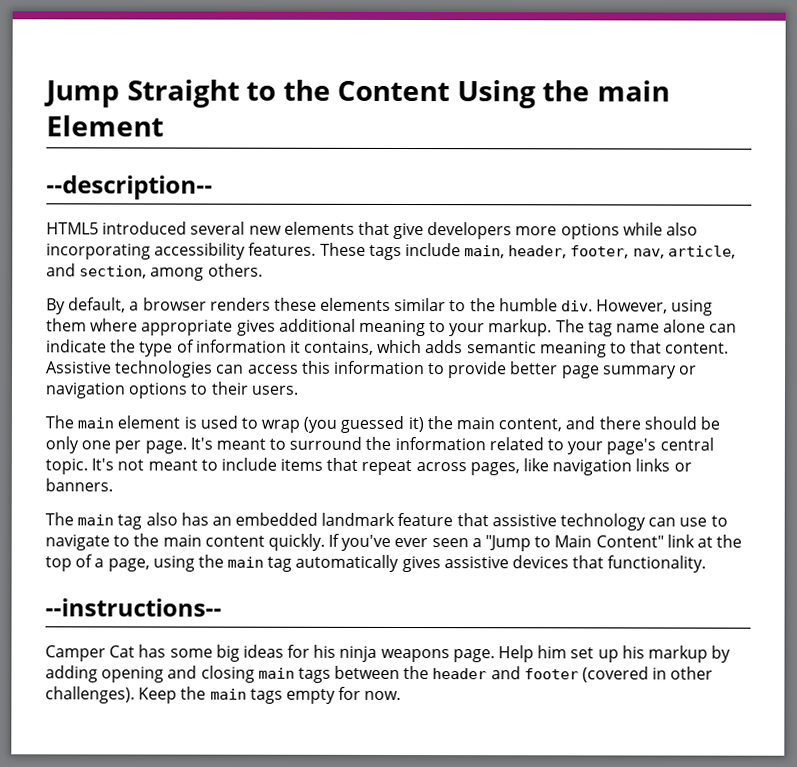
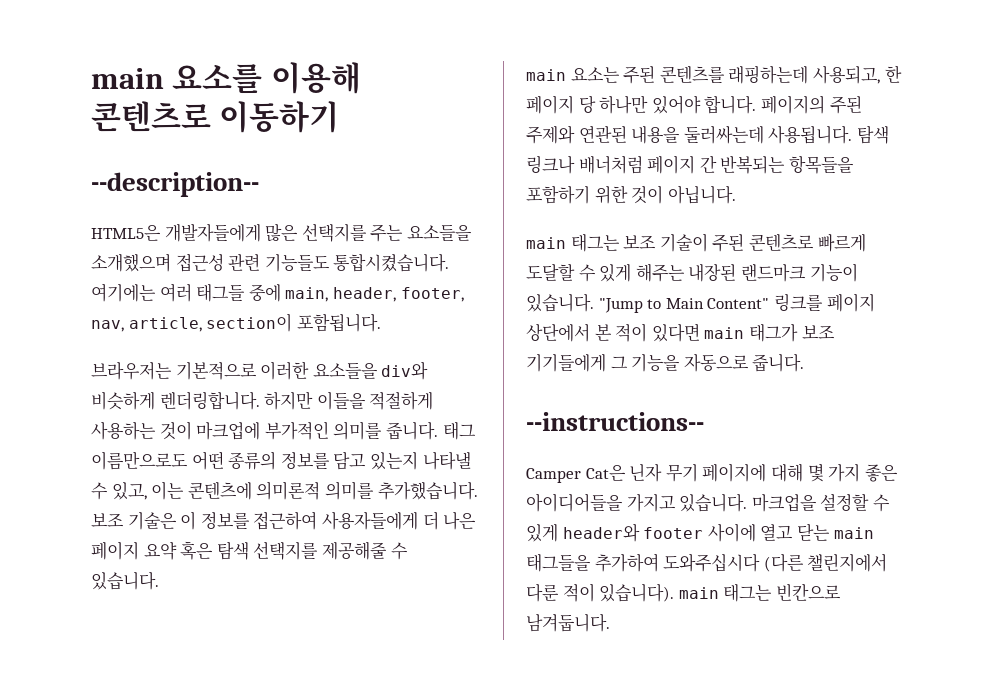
[43,79,670,109] [46,115,164,137] [46,175,213,200] [46,221,699,240] [46,242,461,261] Jump Straight to the Content Using the main Element // --description-- // HTML5 introduced several new elements that give developers more options while also incorporating accessibility features. These tags include -> [91,62,361,94] [91,101,340,133] [91,172,259,197] [91,223,472,242] [91,253,450,272] [91,283,281,302] main 요소를 이용해 콘텐츠로 이동하기 // --description-- // HTML5은 개발자들에게 많은 선택지를 주는 요소들을 소개했으며 접근성 관련 기능들도 통합시켰습니다. 여기에는 여러 태그들 중에
[46,263,263,281] [46,297,714,316] [46,318,738,337] [46,339,730,358] [46,360,698,379] [45,381,298,399] [45,415,720,434] [45,436,714,455] [45,457,692,476] [45,478,113,492] [45,512,728,531] [45,533,743,552] [45,554,707,573] [45,598,222,617] [45,644,732,663] [45,665,714,683] [45,686,402,704] and section, among others. // By default, a browser renders these elements similar to the humble div. However, using them where appropriate gives additional meaning to your markup. The tag name alone can indicate the type of information it contains, which adds semantic meaning to that content. Assistive technologies can access this information to provide better page summary or navigation options to their users. // The main element is used to wrap (you guessed it) the main content, and there should be only one per page. It's meant to surround the information related to your page's central topic. It's not meant to include items that repeat across pages, like navigation links or banners. // The main tag also has an embedded landmark feature that assistive technology can use to navigate to the main content quickly. If you've ever seen a "Jump to Main Content" link at the top of a page, using the main tag automatically gives assistive devices that functionality. // --instructions-- // Camper Cat has some big ideas for his ninja weapons page. Help him set up his markup by adding opening and closing main tags between the header and footer (covered in other challenges). Keep the main tags empty for now. -> [206,313,381,332] [91,361,429,380] [91,391,434,410] [91,421,476,440] [91,451,471,470] [91,481,478,500] [91,511,477,530] [91,541,408,560] [91,572,159,590] [526,65,902,84] [526,95,862,114] [526,125,889,144] [526,155,854,174] [526,185,736,204] [526,233,866,252] [526,263,858,282] [526,293,875,313] [526,323,835,342] [526,353,805,372] [526,412,704,431] [526,463,898,483] [526,493,890,512] [526,523,874,542] [526,553,888,572] [526,583,841,602] [526,614,610,632] section이 포함됩니다. // 브라우저는 기본적으로 이러한 요소들을 div와 비슷하게 렌더링합니다. 하지만 이들을 적절하게 사용하는 것이 마크업에 부가적인 의미를 줍니다. 태그 이름만으로도 어떤 종류의 정보를 담고 있는지 나타낼 수 있고, 이는 콘텐츠에 의미론적 의미를 추가했습니다. 보조 기술은 이 정보를 접근하여 사용자들에게 더 나은 페이지 요약 혹은 탐색 선택지를 제공해줄 수 있습니다. // main 요소는 주된 콘텐츠를 래핑하는데 사용되고, 한 페이지 당 하나만 있어야 합니다. 페이지의 주된 주제와 연관된 내용을 둘러싸는데 사용됩니다. 탐색 링크나 배너처럼 페이지 간 반복되는 항목들을 포함하기 위한 것이 아닙니다. // main 태그는 보조 기술이 주된 콘텐츠로 빠르게 도달할 수 있게 해주는 내장된 랜드마크 기능이 있습니다. "Jump to Main Content" 링크를 페이지 상단에서 본 적이 있다면 main 태그가 보조 기기들에게 그 기능을 자동으로 줍니다. // --instructions-- // Camper Cat은 닌자 무기 페이지에 대해 몇 가지 좋은 아이디어들을 가지고 있습니다. 마크업을 설정할 수 있게 header와 footer 사이에 열고 닫는 main 태그들을 추가하여 도와주십시다 (다른 챌린지에서 다룬 적이 있습니다). main 태그는 빈칸으로 남겨둡니다.

